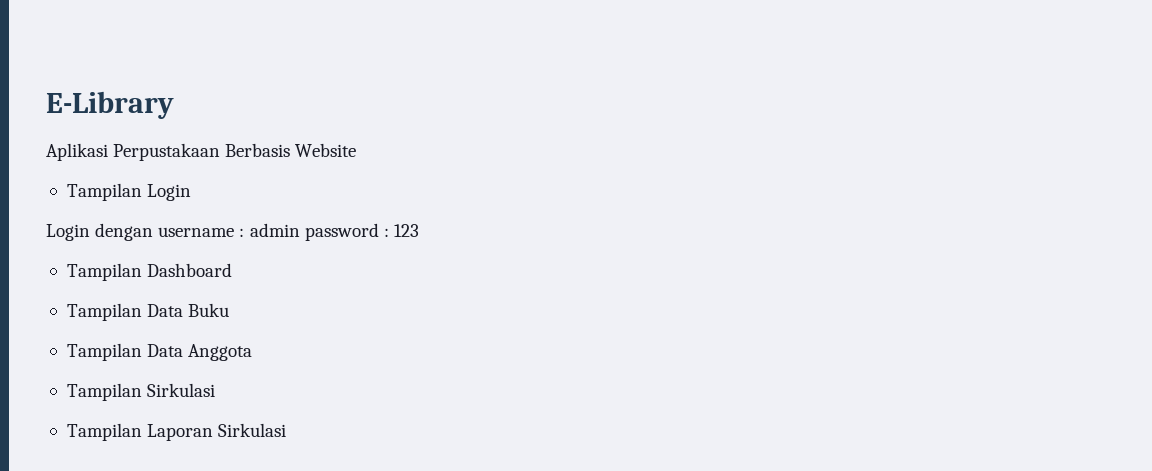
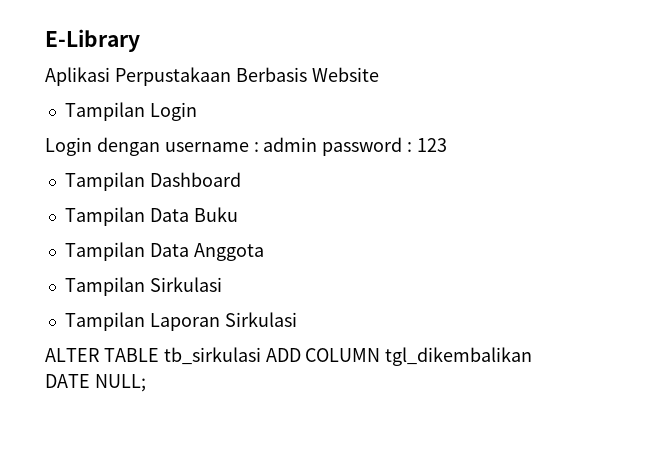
(287, 430) none -> [45,347,533,366] [45,374,146,392] // ALTER TABLE tb_sirkulasi ADD COLUMN tgl_dikembalikan DATE NULL;

